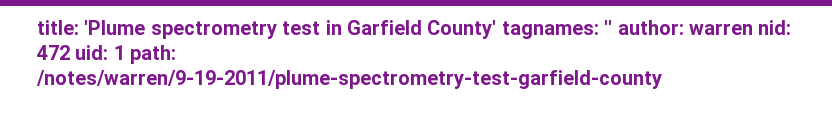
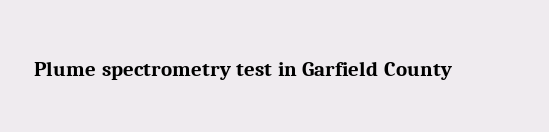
[37,20,146,35] title: 'Plume -> [34,61,96,76] Plume
[427,20,792,39] [37,45,177,64] [36,70,662,89] County' tagnames: '' author: warren nid: 472 uid: 1 path: /notes/warren/9-19-2011/plume-spectrometry-test-garfield-county -> [383,62,452,80] County

